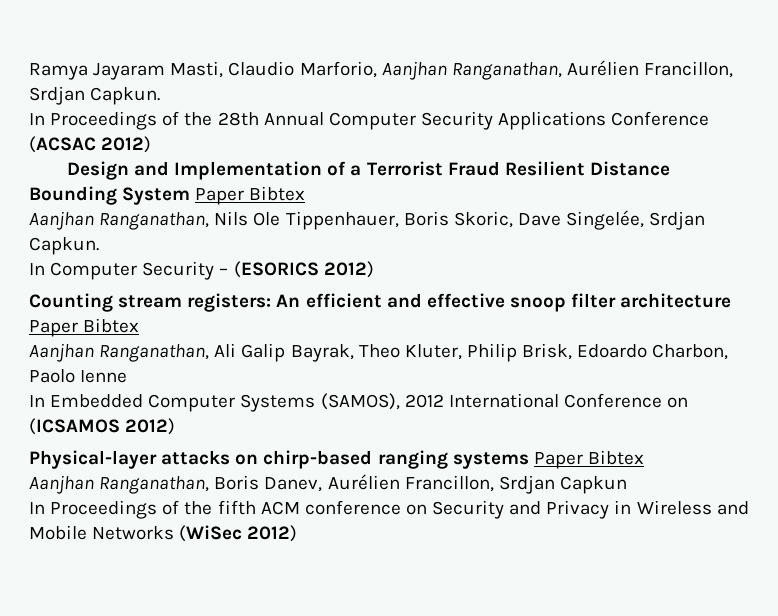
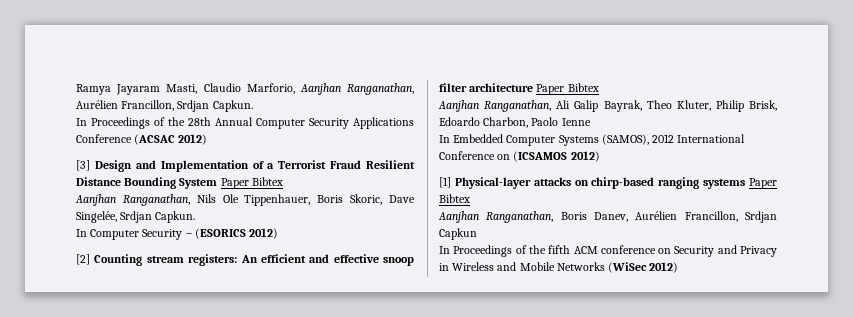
(152, 144) none -> [76,160,90,171] [3]
(374, 269) none -> [76,254,90,265] [2]
(176, 426) none -> [439,177,451,188] [1]

